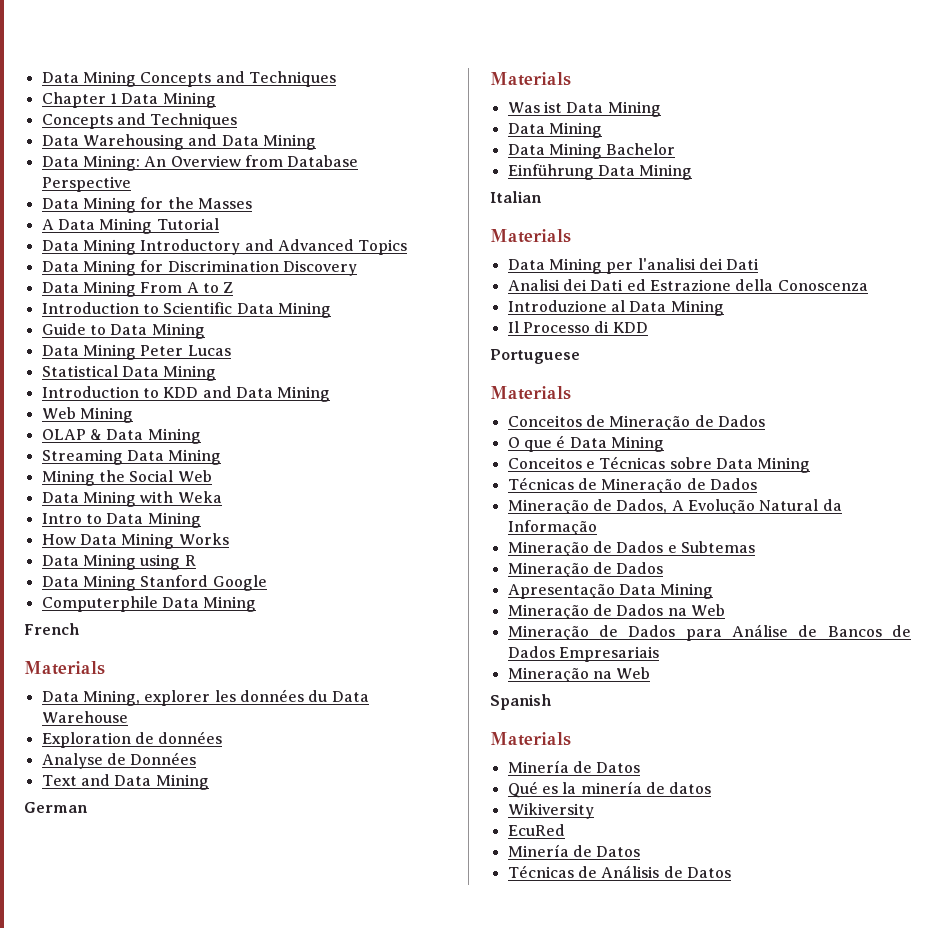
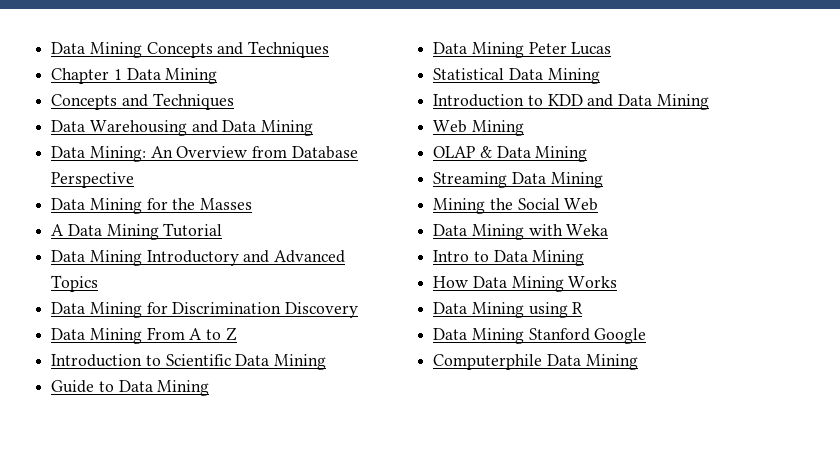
[24,623,79,635] [24,661,105,675] [41,689,369,706] [41,711,128,723] [41,731,223,748] [41,752,197,769] [41,774,209,790] [24,802,88,813] [490,72,571,86] [507,101,661,117] [507,122,602,138] [507,143,676,159] [507,164,693,180] [490,191,542,203] [490,229,571,243] [507,258,760,274] [507,279,868,291] [507,300,724,316] [507,321,648,333] [490,349,580,364] [490,386,571,400] [507,415,765,430] [507,435,664,452] [507,456,811,473] [507,477,757,493] [507,499,842,514] [507,520,597,535] [507,541,755,556] [507,562,664,577] [507,583,714,599] [507,604,725,619] [507,624,911,641] [507,646,659,662] [507,667,651,682] [490,694,551,710] [490,732,571,746] [507,760,641,773] [507,781,712,798] [507,803,594,819] [507,824,565,836] [507,844,641,857] [507,865,731,878] // French // Materials // Data Mining, explorer les données du Data Warehouse // Exploration de données // Analyse de Données // Text and Data Mining // German // Materials // Was ist Data Mining // Data Mining // Data Mining Bachelor // Einführung Data Mining // Italian // Materials // Data Mining per l'analisi dei Dati // Analisi dei Dati ed Estrazione della Conoscenza // Introduzione al Data Mining // Il Processo di KDD // Portuguese // Materials // Conceitos de Mineração de Dados // O que é Data Mining // Conceitos e Técnicas sobre Data Mining // Técnicas de Mineração de Dados // Mineração de Dados, A Evolução Natural da Informação // Mineração de Dados e Subtemas // Mineração de Dados // Apresentação Data Mining // Mineração de Dados na Web // Mineração de Dados para Análise de Bancos de Dados Empresariais // Mineração na Web // Spanish // Materials // Minería de Datos // Qué es la minería de datos // Wikiversity // EcuRed // Minería de Datos // Técnicas de Análisis de Datos -> (638, 362) none

